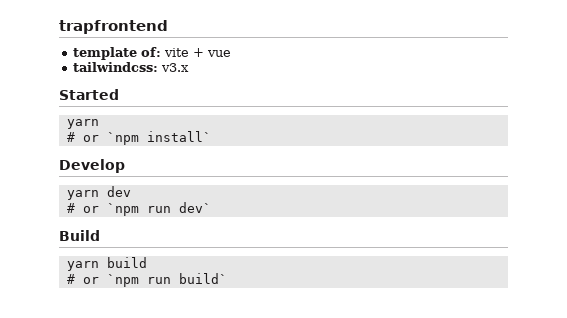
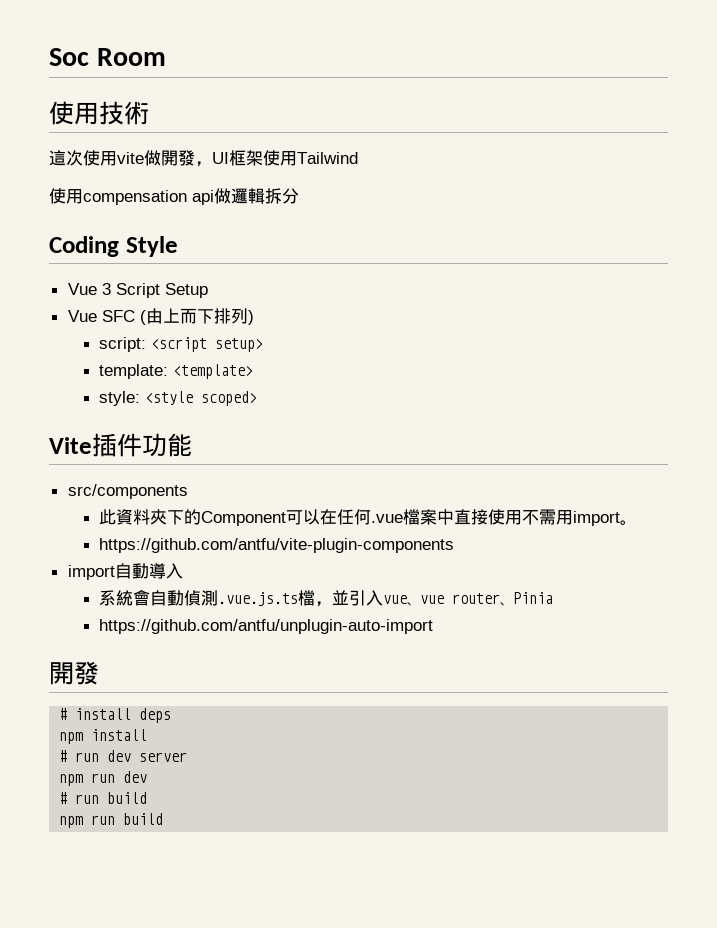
[59,20,168,34] [72,47,231,60] [72,62,189,72] [59,89,119,100] [66,119,99,129] [66,131,211,145] [59,159,125,173] [66,186,131,200] [66,202,211,216] [59,230,100,241] [66,257,147,271] [66,273,227,287] trapfrontend // template of: vite + vue // tailwindcss: v3.x // Started // yarn // # or `npm install` // Develop // yarn dev // # or `npm run dev` // Build // yarn build // # or `npm run build` -> [49,48,166,66] [49,101,149,125] [49,149,358,167] [49,188,299,205] [49,236,178,257] [67,283,208,298] [67,308,254,325] [99,337,264,352] [99,364,254,379] [99,391,258,406] [49,433,192,457] [67,484,188,499] [99,509,638,526] [99,538,455,553] [67,563,183,580] [99,589,554,607] [99,619,434,634] [49,661,99,685] [59,708,172,723] [59,729,148,744] [59,750,188,762] [59,771,148,786] [59,792,148,804] [59,813,164,828] Soc Room // 使用技術 // 這次使用vite做開發，UI框架使用Tailwind // 使用compensation api做邏輯拆分 // Coding Style // Vue 3 Script Setup // Vue SFC (由上而下排列) // script: <script setup> // template: <template> // style: <style scoped> // Vite插件功能 // src/components // 此資料夾下的Component可以在任何.vue檔案中直接使用不需用import。 // https://github.com/antfu/vite-plugin-components // import自動導入 // 系統會自動偵測.vue.js.ts檔，並引入vue、vue router、Pinia // https://github.com/antfu/unplugin-auto-import // 開發 // # install deps // npm install // # run dev server // npm run dev // # run build // npm run build

